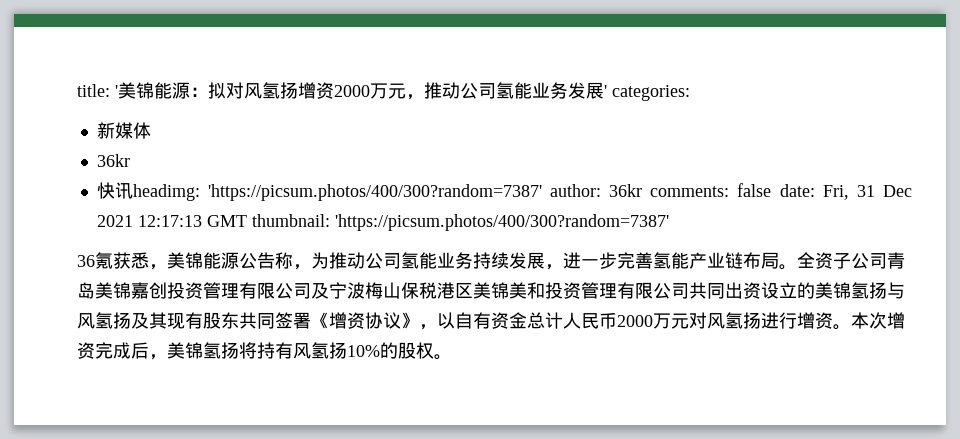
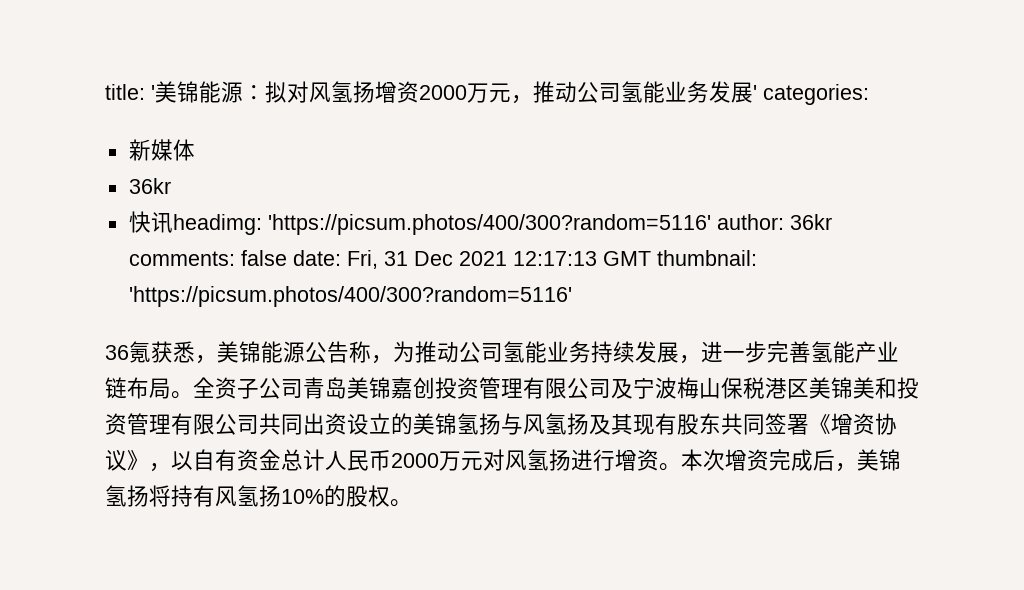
[207,184,542,201] 'https://picsum.photos/400/300?random=7387' -> [267,214,711,235] 'https://picsum.photos/400/300?random=5116'
[334,214,669,231] 'https://picsum.photos/400/300?random=7387' -> [128,286,572,307] 'https://picsum.photos/400/300?random=5116'

